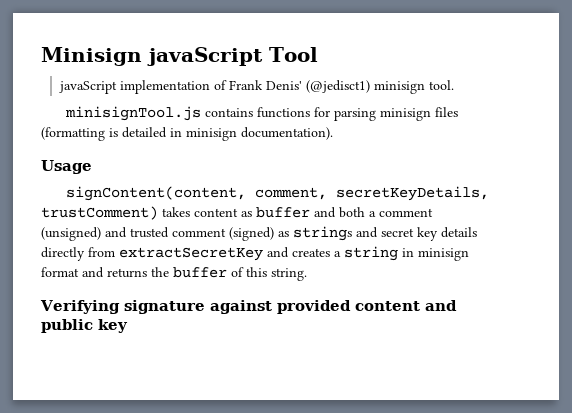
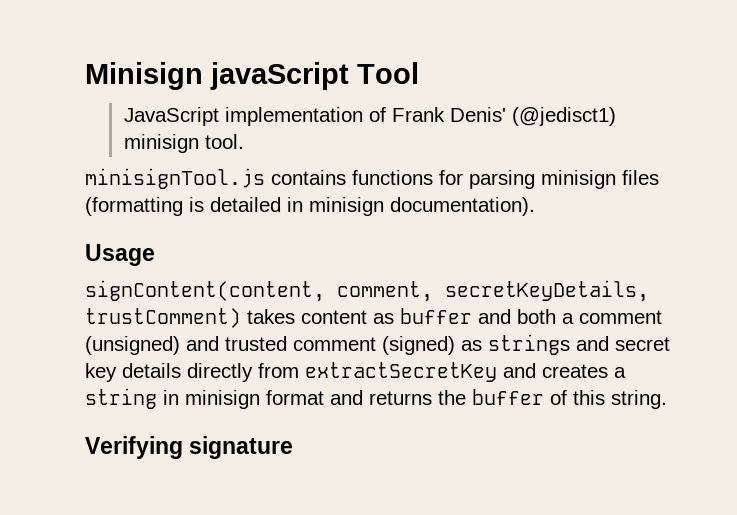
[58,81,117,94] javaScript -> [123,107,219,126] JavaScript
[209,300,457,314] [41,319,128,333] against provided content and public key -> (294, 447) none

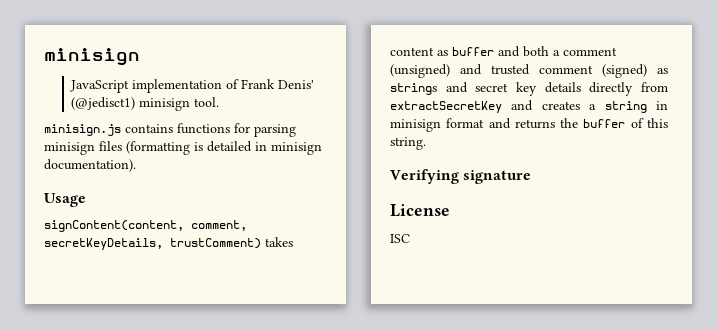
[85,62,419,90] Minisign javaScript Tool -> [44,48,140,66] minisign
[85,168,265,189] minisignTool.js -> [44,124,121,136] minisign.js
(294, 447) none -> [390,204,450,217] [390,234,410,243] // License // ISC

